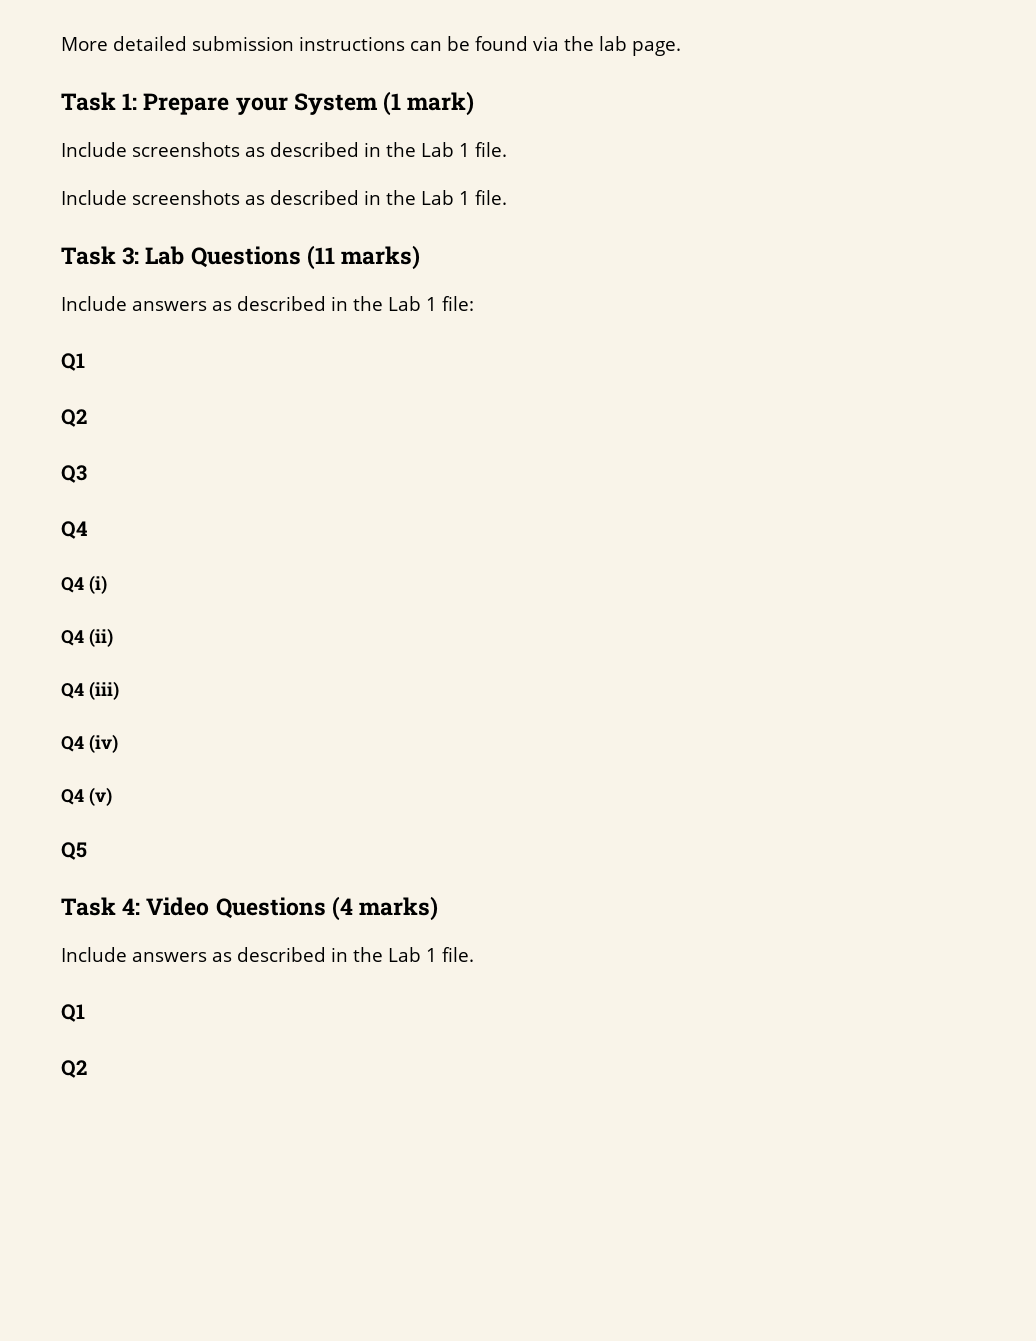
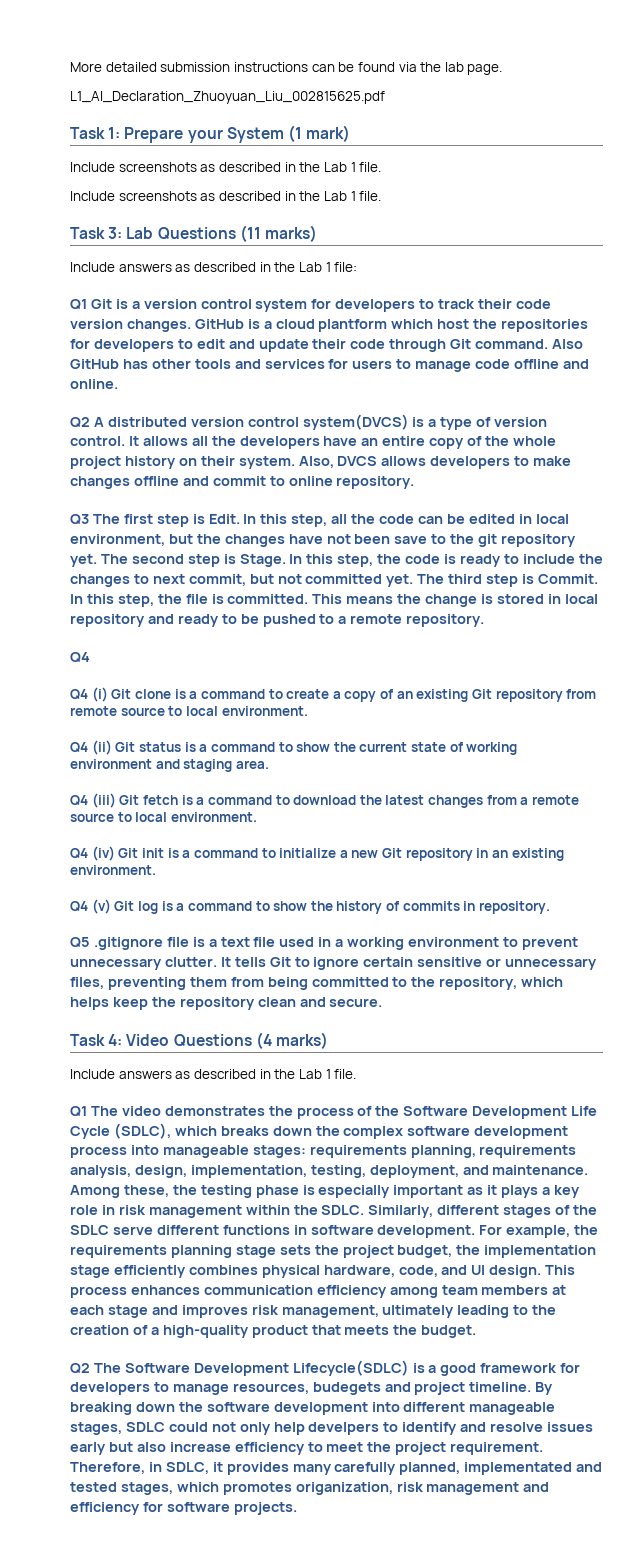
(681, 48) none -> [70,91,385,104] // L1_AI_Declaration_Zhuoyuan_Liu_002815625.pdf
[61,409,87,427] [61,465,87,483] [61,521,88,539] [61,575,107,594] [61,628,113,647] [61,681,119,700] [61,734,118,753] [61,787,112,806] [61,842,87,860] // Q2 // Q3 // Q4 // Q4 (i) // Q4 (ii) // Q4 (iii) // Q4 (iv) // Q4 (v) // Q5 -> [90,299,551,312] [70,319,589,332] [70,339,584,352] [70,359,589,372] [70,379,118,389] [70,414,548,430] [70,436,556,449] [70,456,572,469] [70,476,415,489] [70,514,569,527] [70,534,577,547] [70,554,603,567] [70,574,598,587] [70,594,598,607] [70,614,485,627] [70,652,90,663] [70,687,597,702] [70,706,308,716] [70,740,518,755] [70,759,269,772] [70,793,580,808] [70,812,257,822] [70,846,564,861] [70,865,156,875] [70,899,551,914] [70,937,578,950] [70,957,598,970] [70,977,564,990] [70,997,383,1010] Git is a version control system for developers to track their code version changes. GitHub is a cloud plantform which host the repositories for developers to edit and update their code through Git command. Also GitHub has other tools and services for users to manage code offline and online. // Q2 A distributed version control system(DVCS) is a type of version control. It allows all the developers have an entire copy of the whole project history on their system. Also, DVCS allows developers to make changes offline and commit to online repository. // Q3 The first step is Edit. In this step, all the code can be edited in local environment, but the changes have not been save to the git repository yet. The second step is Stage. In this step, the code is ready to include the changes to next commit, but not committed yet. The third step is Commit. In this step, the file is committed. This means the change is stored in local repository and ready to be pushed to a remote repository. // Q4 // Q4 (i) Git clone is a command to create a copy of an existing Git repository from remote source to local environment. // Q4 (ii) Git status is a command to show the current state of working environment and staging area. // Q4 (iii) Git fetch is a command to download the latest changes from a remote source to local environment. // Q4 (iv) Git init is a command to initialize a new Git repository in an existing environment. // Q4 (v) Git log is a command to show the history of commits in repository. // Q5 .gitignore file is a text file used in a working environment to prevent unnecessary clutter. It tells Git to ignore certain sensitive or unnecessary files, preventing them from being committed to the repository, which helps keep the repository clean and secure.
[61,1060,87,1078] // Q2 -> [90,1106,598,1119] [70,1123,569,1139] [70,1145,577,1158] [70,1165,589,1178] [70,1185,580,1198] [70,1205,598,1218] [70,1225,599,1238] [70,1245,597,1258] [70,1265,576,1278] [70,1285,567,1298] [70,1305,557,1318] [70,1325,477,1338] [70,1360,581,1376] [70,1382,554,1395] [70,1402,556,1415] [70,1422,594,1435] [70,1442,544,1455] [70,1462,603,1475] [70,1482,550,1495] [70,1502,297,1515] The video demonstrates the process of the Software Development Life Cycle (SDLC), which breaks down the complex software development process into manageable stages: requirements planning, requirements analysis, design, implementation, testing, deployment, and maintenance. Among these, the testing phase is especially important as it plays a key role in risk management within the SDLC. Similarly, different stages of the SDLC serve different functions in software development. For example, the requirements planning stage sets the project budget, the implementation stage efficiently combines physical hardware, code, and UI design. This process enhances communication efficiency among team members at each stage and improves risk management, ultimately leading to the creation of a high-quality product that meets the budget. // Q2 The Software Development Lifecycle(SDLC) is a good framework for developers to manage resources, budegets and project timeline. By breaking down the software development into different manageable stages, SDLC could not only help develpers to identify and resolve issues early but also increase efficiency to meet the project requirement. Therefore, in SDLC, it provides many carefully planned, implementated and tested stages, which promotes origanization, risk management and efficiency for software projects.

